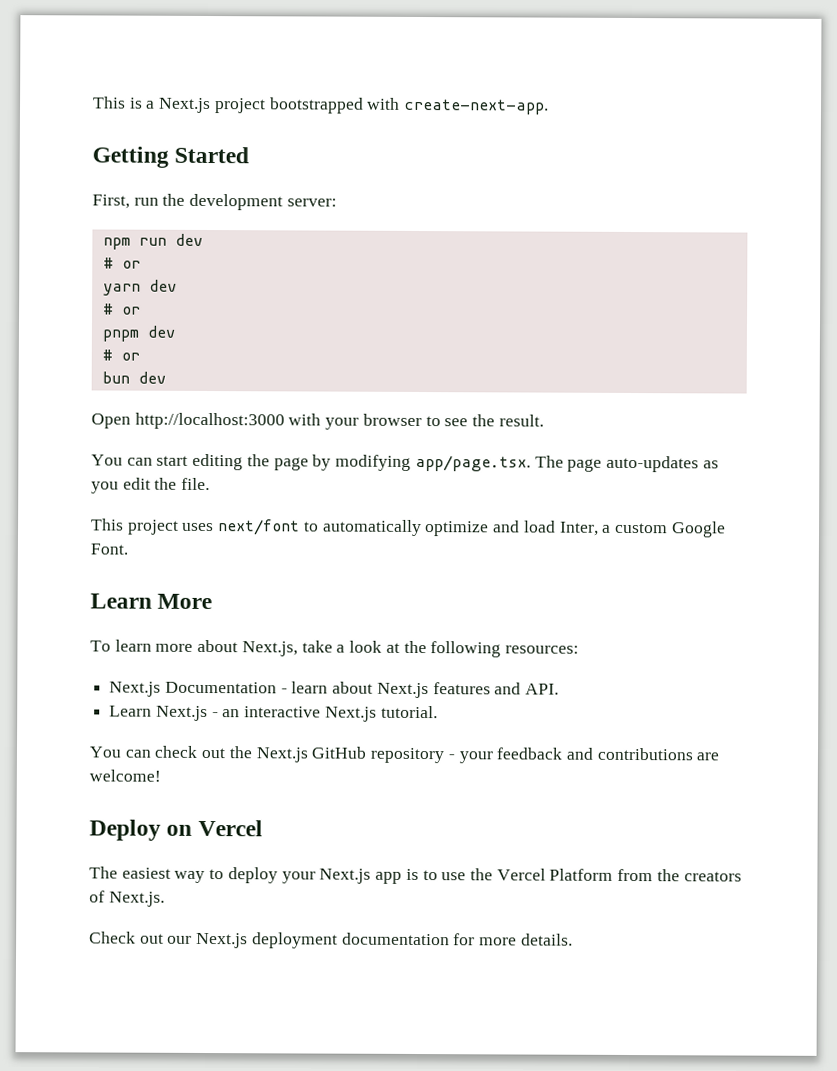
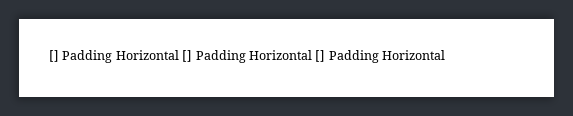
[93,96,550,115] [92,146,250,168] [92,193,337,211] [102,233,203,250] [102,257,141,269] [102,279,177,296] [102,303,141,315] [101,325,175,342] [101,349,140,361] [101,371,166,384] [91,412,544,430] [91,453,719,473] [91,477,211,494] [91,518,726,538] [90,543,128,555] [90,593,213,610] [90,639,579,658] [109,681,560,699] [109,705,438,722] [89,745,720,764] [89,769,161,782] [89,819,263,841] [89,866,742,884] [89,890,165,907] [89,931,573,949] This is a Next.js project bootstrapped with create-next-app. // Getting Started // First, run the development server: // npm run dev // # or // yarn dev // # or // pnpm dev // # or // bun dev // Open http://localhost:3000 with your browser to see the result. // You can start editing the page by modifying app/page.tsx. The page auto-updates as you edit the file. // This project uses next/font to automatically optimize and load Inter, a custom Google Font. // Learn More // To learn more about Next.js, take a look at the following resources: // Next.js Documentation - learn about Next.js features and API. // Learn Next.js - an interactive Next.js tutorial. // You can check out the Next.js GitHub repository - your feedback and contributions are welcome! // Deploy on Vercel // The easiest way to deploy your Next.js app is to use the Vercel Platform from the creators of Next.js. // Check out our Next.js deployment documentation for more details. -> [49,50,445,63] [] Padding Horizontal [] Padding Horizontal [] Padding Horizontal

